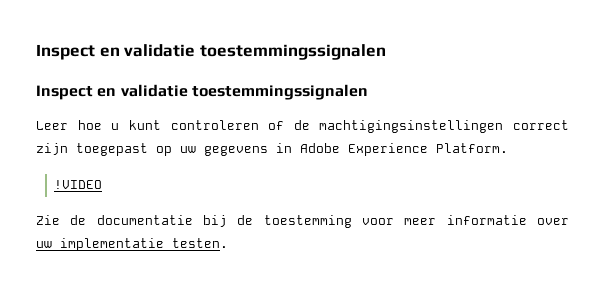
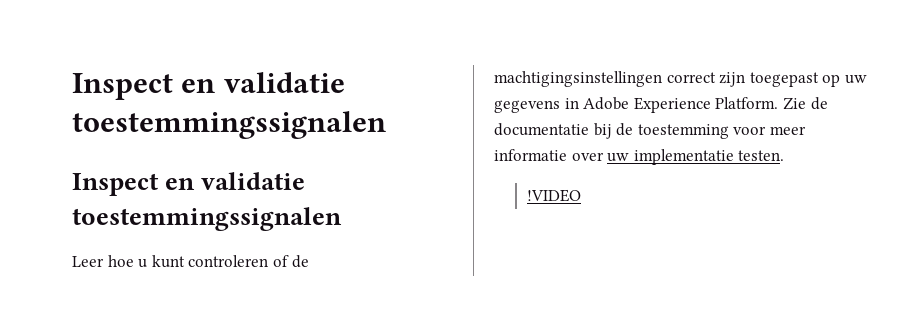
[53,180,102,189] // !VIDEO // -> (779, 103) none
(228, 243) none -> [526,189,581,202] // !VIDEO

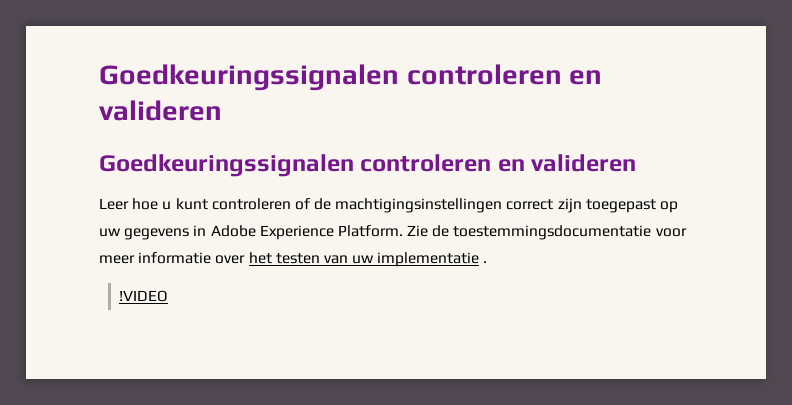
[72,72,345,100] [72,111,386,139] [72,172,306,196] [72,207,342,231] Inspect en validatie toestemmingssignalen // Inspect en validatie toestemmingssignalen -> [99,64,603,91] [99,100,222,121] [99,154,637,177] Goedkeuringssignalen controleren en valideren // Goedkeuringssignalen controleren en valideren
[494,123,729,139] documentatie bij de toestemming -> [453,225,652,240] toestemmingsdocumentatie
(604, 156) none -> [248,252,348,264] het testen van
[738,150,785,161] testen. -> [483,261,488,263] .

